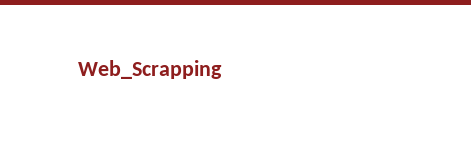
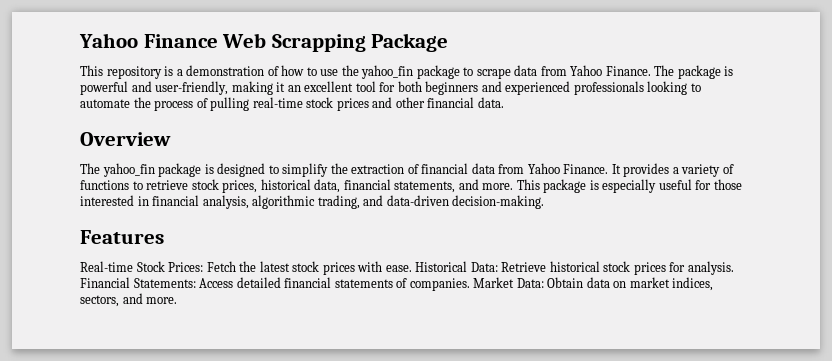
[78,60,222,79] Web_Scrapping -> [79,33,449,52] [80,65,734,79] [80,81,701,95] [80,97,504,111] [80,132,171,146] [80,163,734,177] [80,179,742,193] [80,195,545,209] [80,230,164,244] [80,261,734,275] [80,277,714,291] [80,293,178,307] Yahoo Finance Web Scrapping Package // This repository is a demonstration of how to use the yahoo_fin package to scrape data from Yahoo Finance. The package is powerful and user-friendly, making it an excellent tool for both beginners and experienced professionals looking to automate the process of pulling real-time stock prices and other financial data. // Overview // The yahoo_fin package is designed to simplify the extraction of financial data from Yahoo Finance. It provides a variety of functions to retrieve stock prices, historical data, financial statements, and more. This package is especially useful for those interested in financial analysis, algorithmic trading, and data-driven decision-making. // Features // Real-time Stock Prices: Fetch the latest stock prices with ease. Historical Data: Retrieve historical stock prices for analysis. Financial Statements: Access detailed financial statements of companies. Market Data: Obtain data on market indices, sectors, and more.

